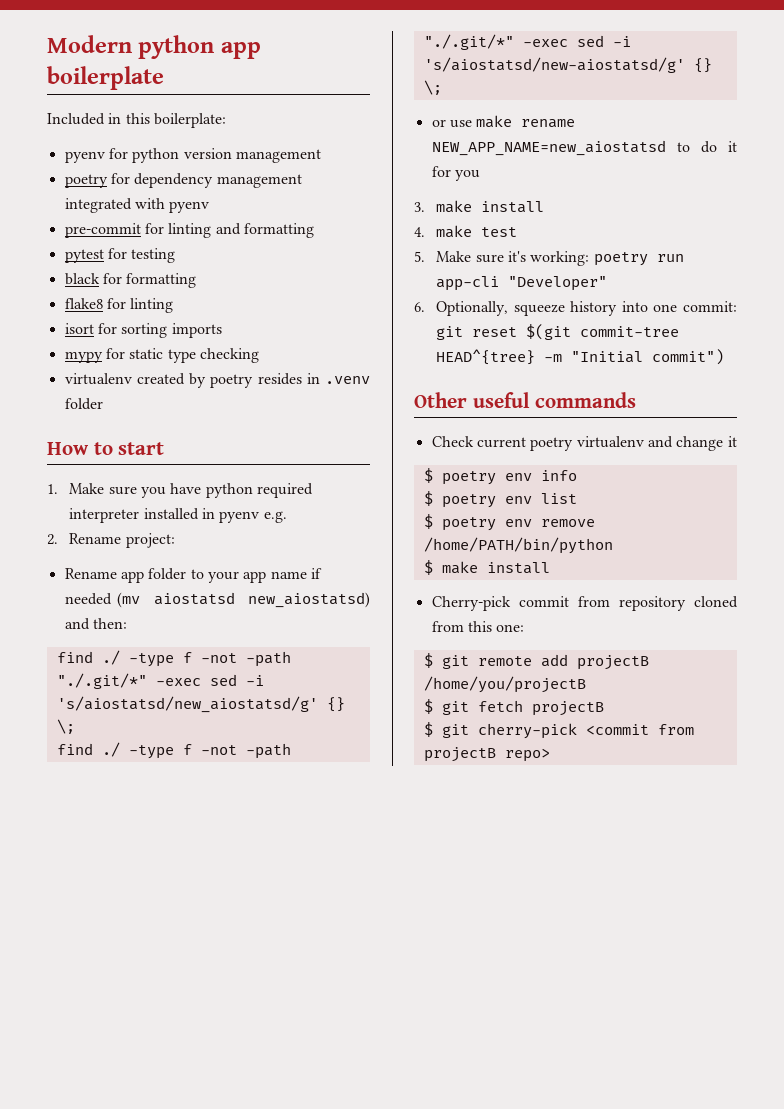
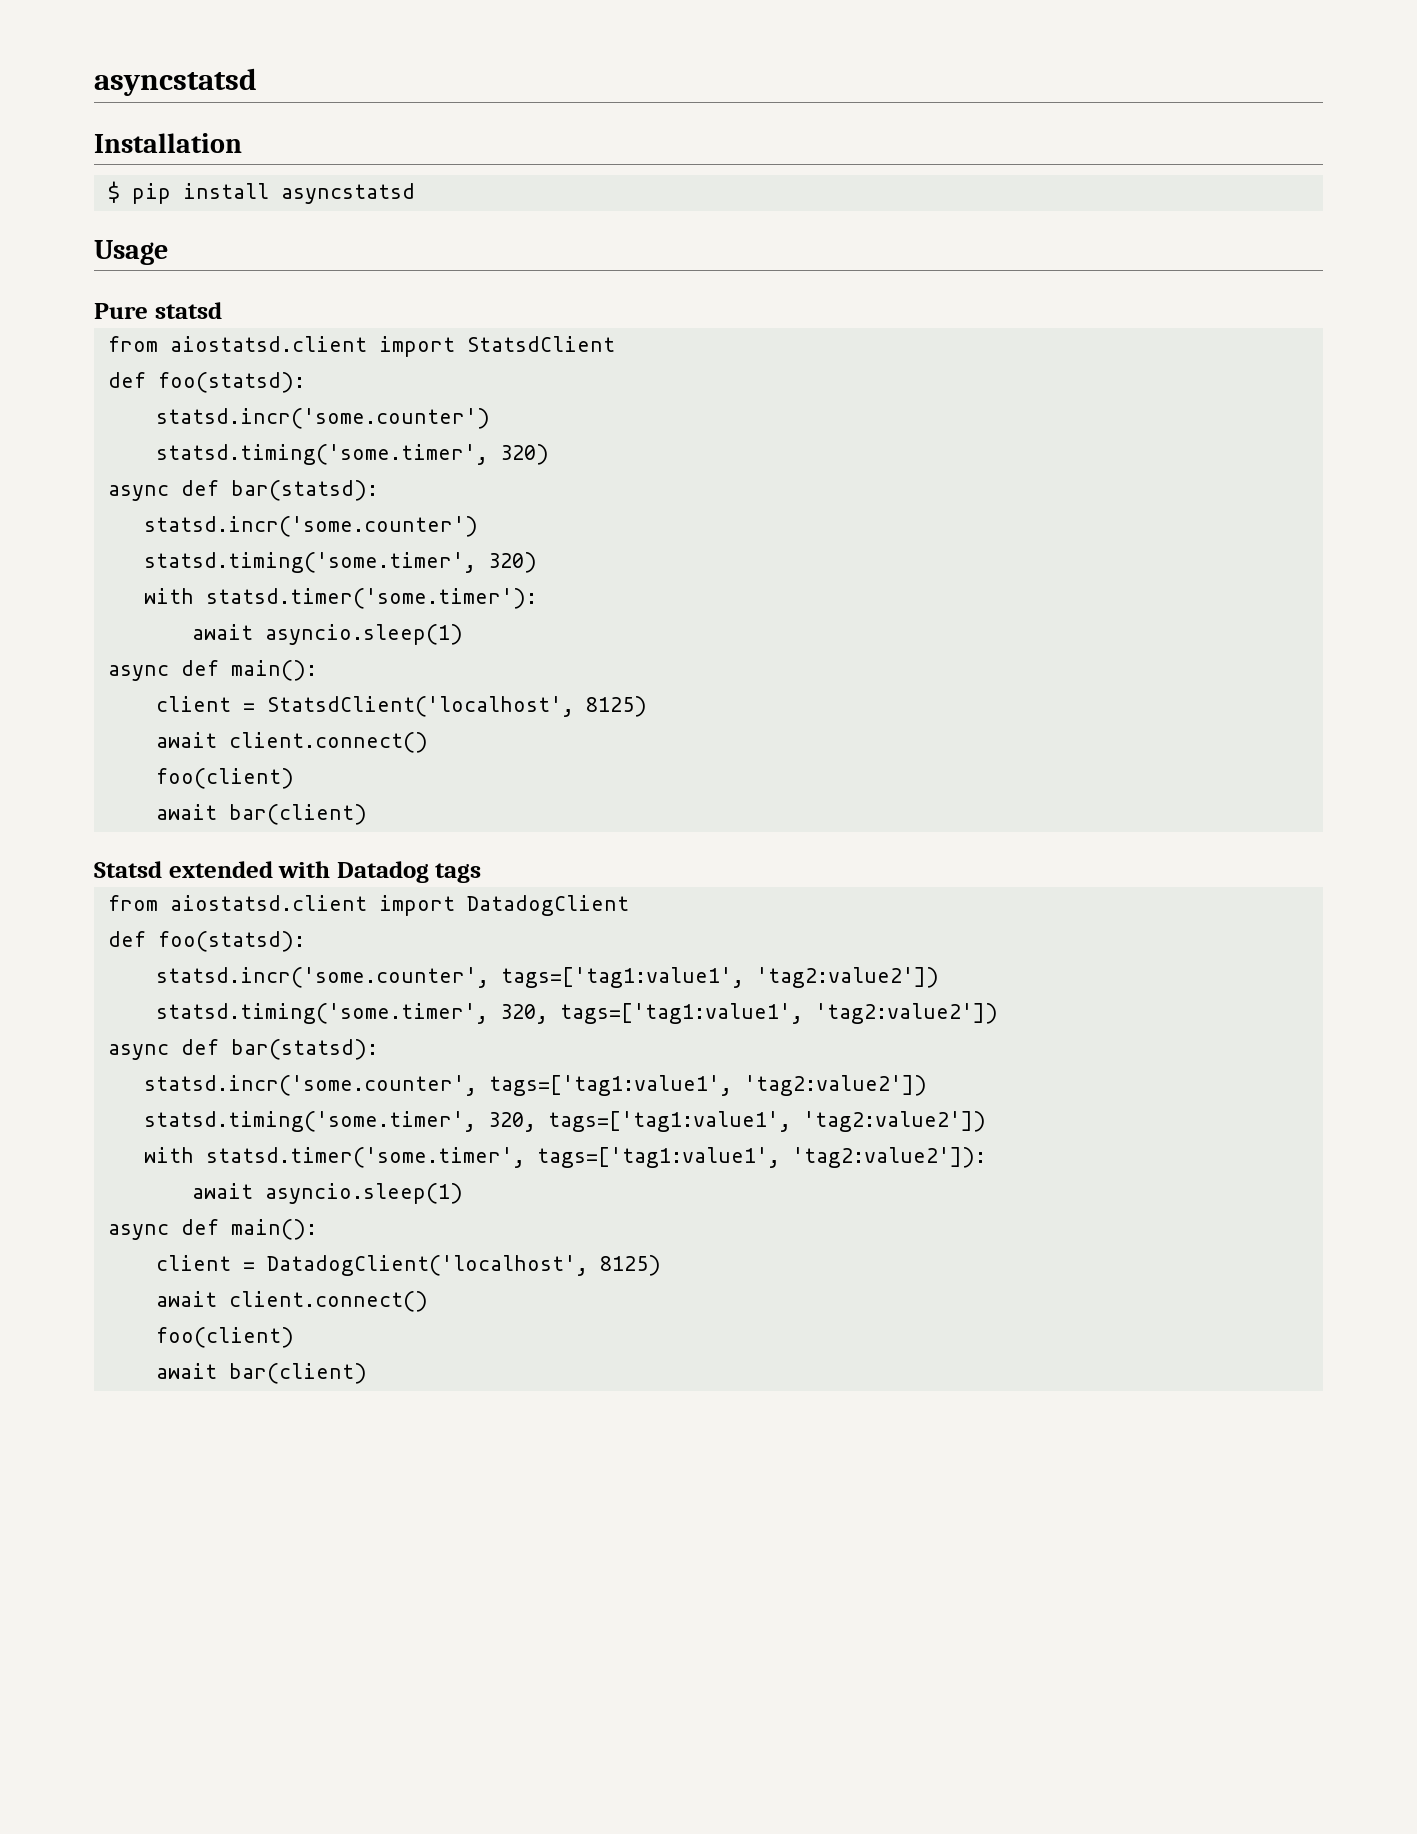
[47,35,261,59] [47,66,164,90] [47,113,226,128] [64,148,321,163] [64,173,302,188] [64,198,210,213] [64,223,314,238] [64,248,176,263] [64,273,197,288] [64,298,174,313] [64,323,222,338] [64,348,259,363] [64,373,370,388] [64,398,103,410] [47,442,165,455] [47,483,313,498] [69,508,287,523] [47,533,175,548] [64,568,322,583] [64,592,370,608] [64,618,127,630] [56,650,291,667] [56,673,264,689] [56,696,345,713] [56,719,75,734] [56,742,291,759] [423,34,631,50] [423,57,712,73] [423,80,442,95] [431,115,576,128] [431,140,737,156] [431,166,480,181] [414,200,545,213] [414,225,518,238] [414,251,684,266] [436,276,608,291] [414,301,737,316] [436,324,680,340] [436,349,725,365] [414,392,637,408] [431,436,737,451] [423,468,577,485] [423,491,577,508] [423,514,595,531] [423,537,613,554] [423,560,550,575] [431,596,738,611] [431,621,525,632] [423,653,649,670] [423,676,586,693] [423,699,604,716] [423,722,694,739] [423,747,550,762] Modern python app boilerplate // Included in this boilerplate: // pyenv for python version management // poetry for dependency management integrated with pyenv // pre-commit for linting and formatting // pytest for testing // black for formatting // flake8 for linting // isort for sorting imports // mypy for static type checking // virtualenv created by poetry resides in .venv folder // How to start // 1. Make sure you have python required interpreter installed in pyenv e.g. // 2. Rename project: // Rename app folder to your app name if needed (mv aiostatsd new_aiostatsd) and then: // find ./ -type f -not -path "./.git/*" -exec sed -i 's/aiostatsd/new_aiostatsd/g' {} \; // find ./ -type f -not -path "./.git/*" -exec sed -i 's/aiostatsd/new-aiostatsd/g' {} \; // or use make rename NEW_APP_NAME=new_aiostatsd to do it for you // 3. make install // 4. make test // 5. Make sure it's working: poetry run app-cli "Developer" // 6. Optionally, squeeze history into one commit: git reset $(git commit-tree HEAD^{tree} -m "Initial commit") // Other useful commands // Check current poetry virtualenv and change it // $ poetry env info // $ poetry env list // $ poetry env remove /home/PATH/bin/python // $ make install // Cherry-pick commit from repository cloned from this one: // $ git remote add projectB /home/you/projectB // $ git fetch projectB // $ git cherry-pick <commit from projectB repo> -> [94,68,257,96] [94,133,242,153] [107,181,415,204] [94,240,168,265] [94,302,222,319] [107,336,615,357] [107,372,305,393] [155,408,490,429] [155,444,549,465] [107,480,378,501] [143,516,478,537] [143,552,537,573] [143,588,537,609] [191,624,463,645] [107,660,317,681] [155,696,647,717] [155,732,428,753] [155,768,294,789] [155,804,367,825] [94,861,482,883] [107,895,629,916] [107,931,305,952] [155,967,939,988] [155,1003,998,1024] [107,1039,378,1060] [143,1075,927,1096] [143,1111,986,1132] [143,1147,986,1168] [191,1183,463,1204] [107,1219,317,1240] [155,1255,661,1276] [155,1291,428,1312] [155,1327,294,1348] [155,1363,367,1384] asyncstatsd // Installation // $ pip install asyncstatsd // Usage // Pure statsd // from aiostatsd.client import StatsdClient // def foo(statsd): // statsd.incr('some.counter') // statsd.timing('some.timer', 320) // async def bar(statsd): // statsd.incr('some.counter') // statsd.timing('some.timer', 320) // with statsd.timer('some.timer'): // await asyncio.sleep(1) // async def main(): // client = StatsdClient('localhost', 8125) // await client.connect() // foo(client) // await bar(client) // Statsd extended with Datadog tags // from aiostatsd.client import DatadogClient // def foo(statsd): // statsd.incr('some.counter', tags=['tag1:value1', 'tag2:value2']) // statsd.timing('some.timer', 320, tags=['tag1:value1', 'tag2:value2']) // async def bar(statsd): // statsd.incr('some.counter', tags=['tag1:value1', 'tag2:value2']) // statsd.timing('some.timer', 320, tags=['tag1:value1', 'tag2:value2']) // with statsd.timer('some.timer', tags=['tag1:value1', 'tag2:value2']): // await asyncio.sleep(1) // async def main(): // client = DatadogClient('localhost', 8125) // await client.connect() // foo(client) // await bar(client)

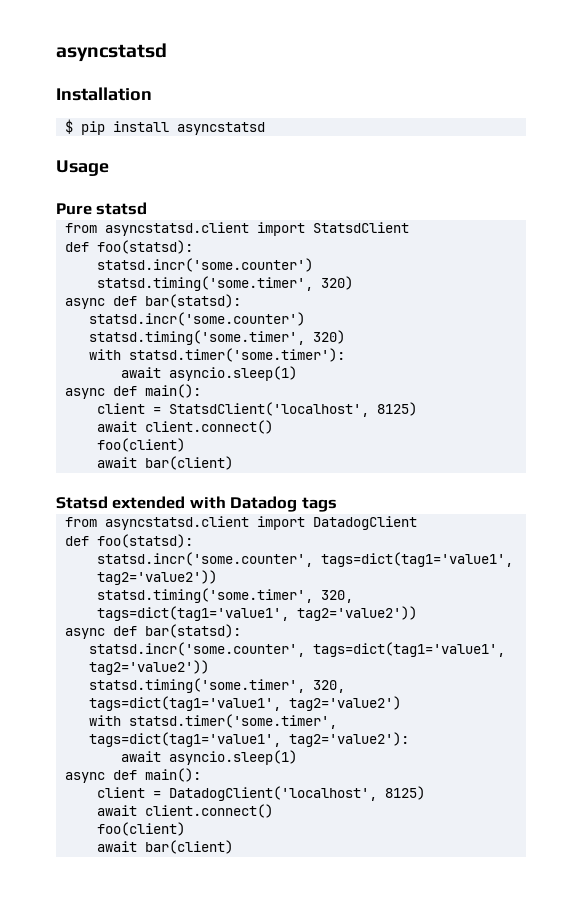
[169,336,367,352] aiostatsd.client -> [105,222,250,236] asyncstatsd.client
[169,895,367,911] aiostatsd.client -> [105,516,250,530] asyncstatsd.client
[500,967,939,988] [155,1003,998,1024] tags=['tag1:value1', 'tag2:value2']) // statsd.timing('some.timer', 320, tags=['tag1:value1', 'tag2:value2']) -> [321,552,514,567] [97,570,218,585] [97,588,354,603] [97,606,418,621] tags=dict(tag1='value1', tag2='value2')) // statsd.timing('some.timer', 320, tags=dict(tag1='value1', tag2='value2'))
[488,1075,927,1096] [143,1111,986,1132] tags=['tag1:value1', 'tag2:value2']) // statsd.timing('some.timer', 320, tags=['tag1:value1', 'tag2:value2']) -> [313,642,506,657] [89,660,210,675] [89,678,346,693] [89,696,402,711] tags=dict(tag1='value1', tag2='value2')) // statsd.timing('some.timer', 320, tags=dict(tag1='value1', tag2='value2')
[536,1147,986,1168] tags=['tag1:value1', 'tag2:value2']): -> [89,732,410,747] tags=dict(tag1='value1', tag2='value2'):

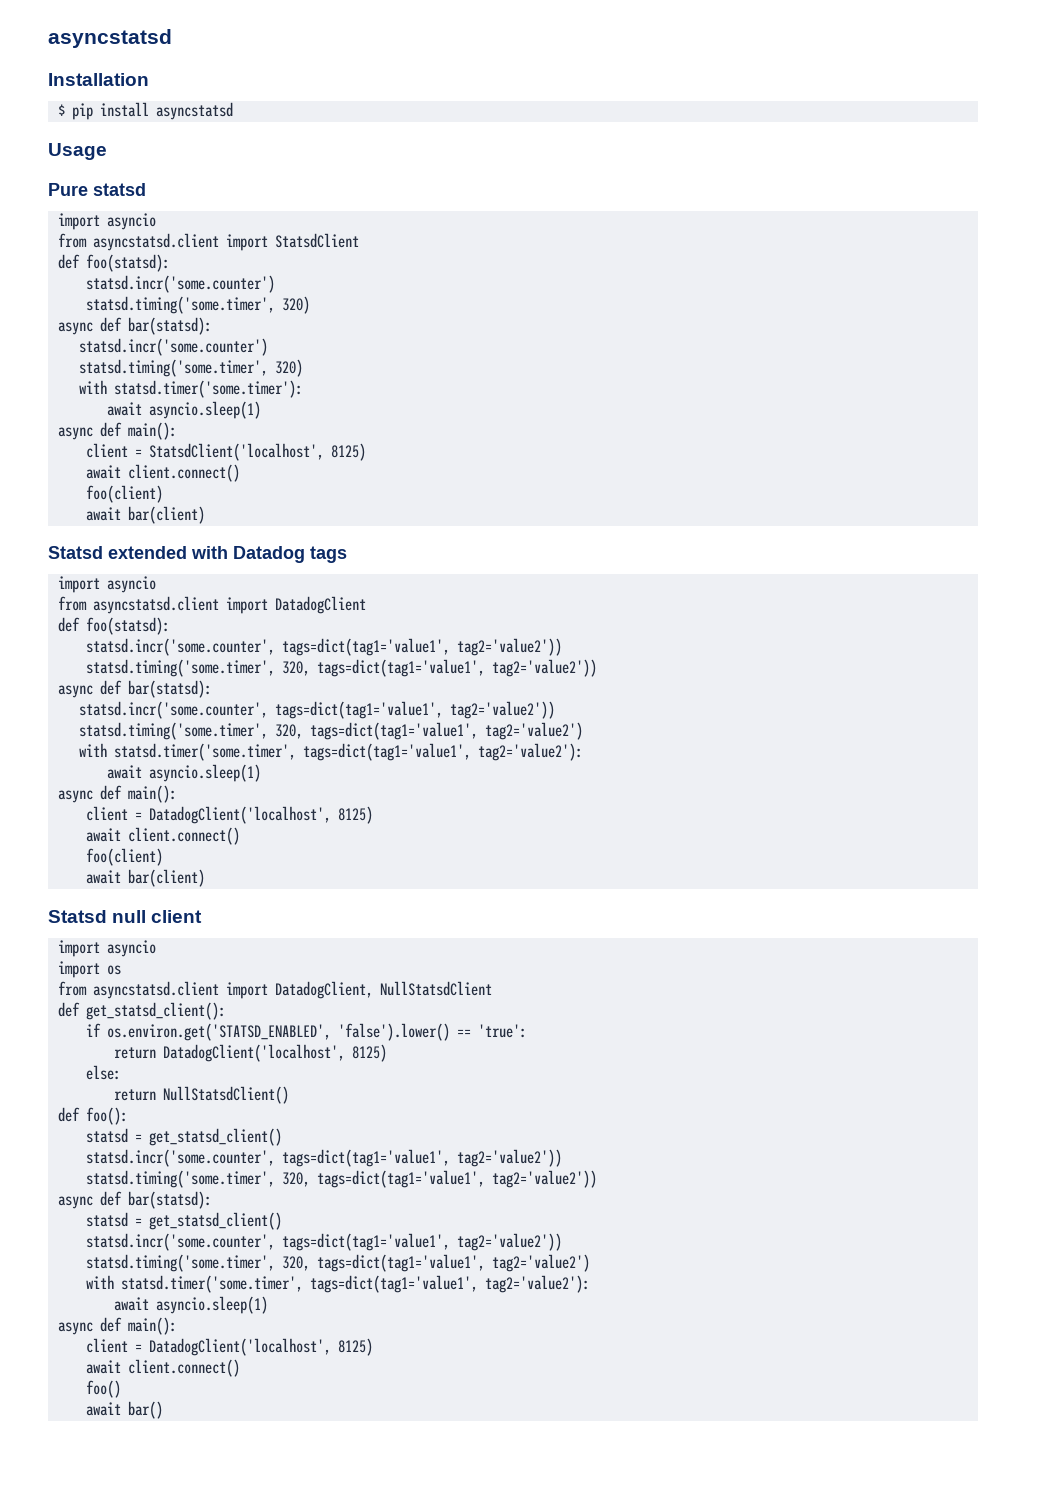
(148, 208) none -> [57,213,156,230] // import asyncio
(337, 504) none -> [57,576,156,593] // import asyncio
(234, 847) none -> [48,910,203,923] [57,940,156,957] [57,961,121,978] [57,981,492,999] [57,1002,226,1020] [85,1023,527,1041] [113,1044,387,1062] [85,1065,121,1080] [113,1086,289,1104] [57,1107,128,1125] [85,1128,282,1146] [85,1149,562,1167] [85,1170,597,1188] [57,1191,212,1209] [85,1212,282,1230] [85,1233,562,1251] [85,1254,590,1272] [85,1275,590,1293] [113,1296,268,1314] [57,1317,177,1335] [85,1338,373,1356] [85,1359,240,1377] [85,1380,121,1398] [85,1401,163,1419] // Statsd null client // import asyncio // import os // from asyncstatsd.client import DatadogClient, NullStatsdClient // def get_statsd_client(): // if os.environ.get('STATSD_ENABLED', 'false').lower() == 'true': // return DatadogClient('localhost', 8125) // else: // return NullStatsdClient() // def foo(): // statsd = get_statsd_client() // statsd.incr('some.counter', tags=dict(tag1='value1', tag2='value2')) // statsd.timing('some.timer', 320, tags=dict(tag1='value1', tag2='value2')) // async def bar(statsd): // statsd = get_statsd_client() // statsd.incr('some.counter', tags=dict(tag1='value1', tag2='value2')) // statsd.timing('some.timer', 320, tags=dict(tag1='value1', tag2='value2') // with statsd.timer('some.timer', tags=dict(tag1='value1', tag2='value2'): // await asyncio.sleep(1) // async def main(): // client = DatadogClient('localhost', 8125) // await client.connect() // foo() // await bar()

